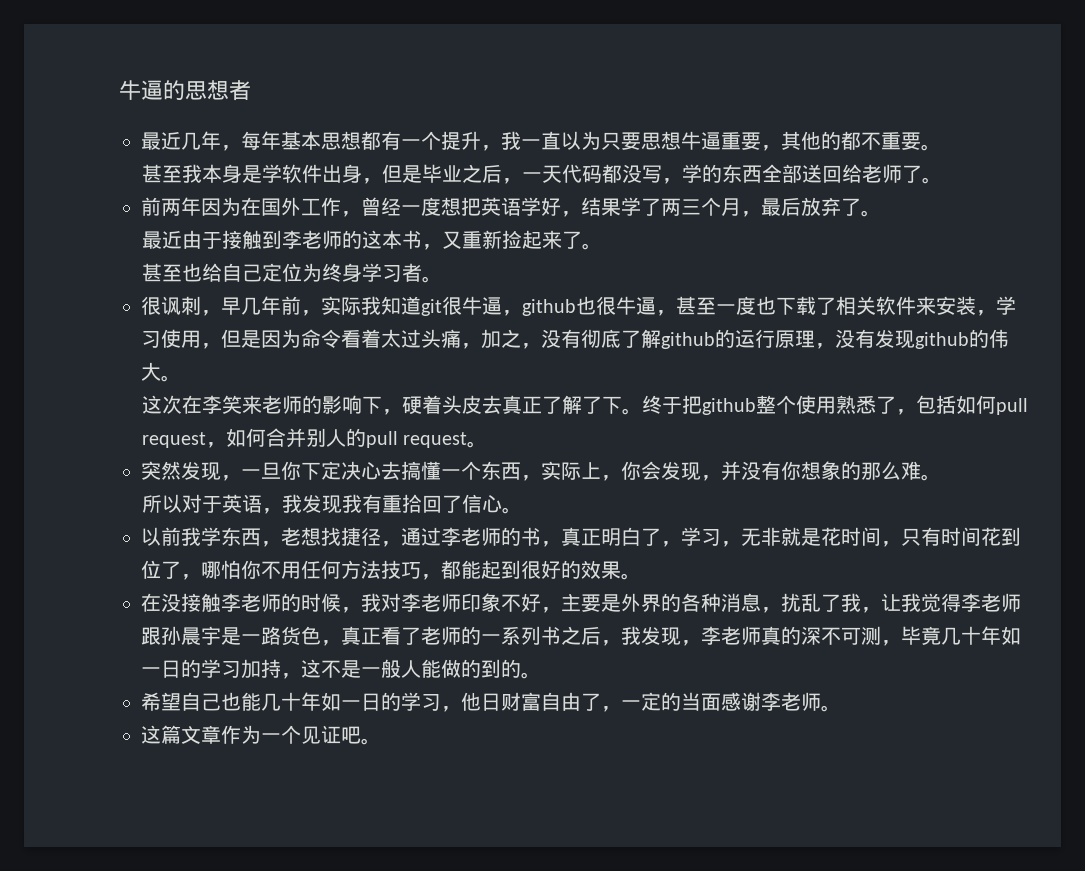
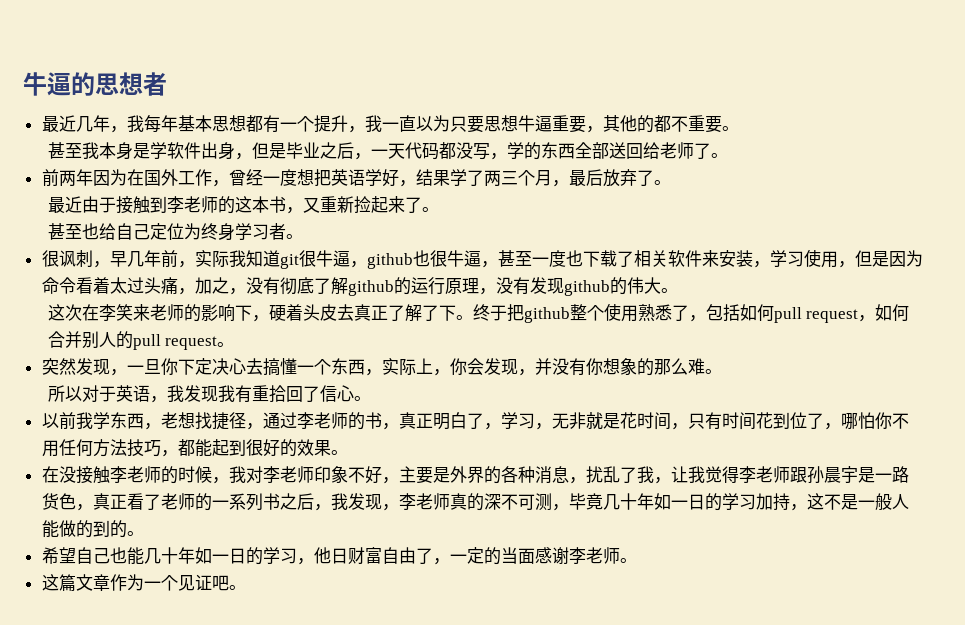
(241, 148) none -> [126,115,144,132] 我

